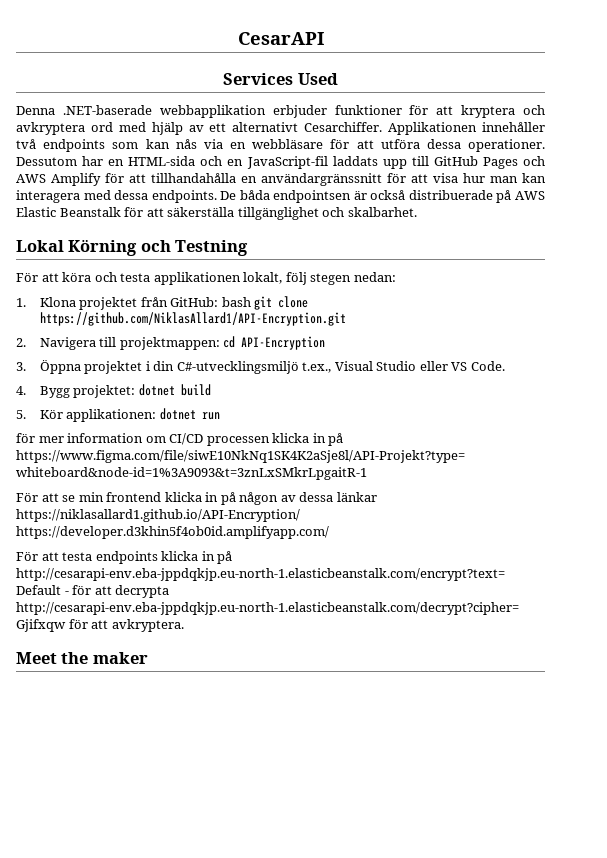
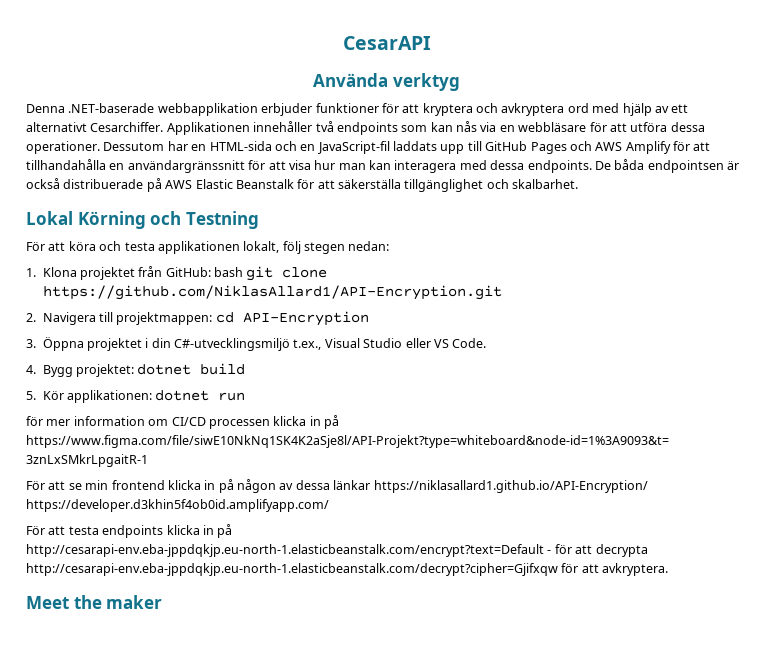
[223,73,338,85] Services Used -> [313,73,460,91] Använda verktyg

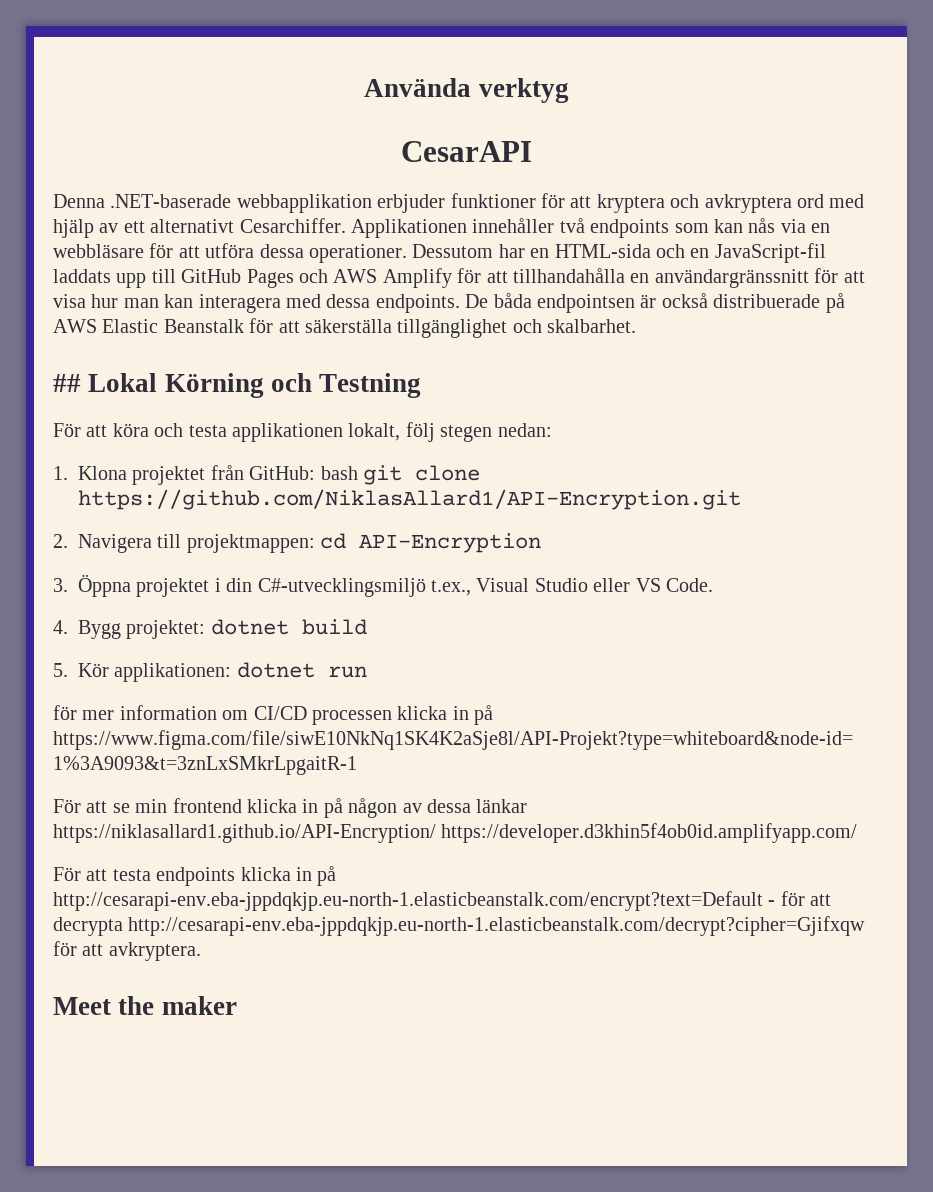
[342,36,431,50] CesarAPI // -> (364, 87) none
(460, 82) none -> [401,141,532,162] // CesarAPI
(579, 184) none -> [53,374,81,392] ##

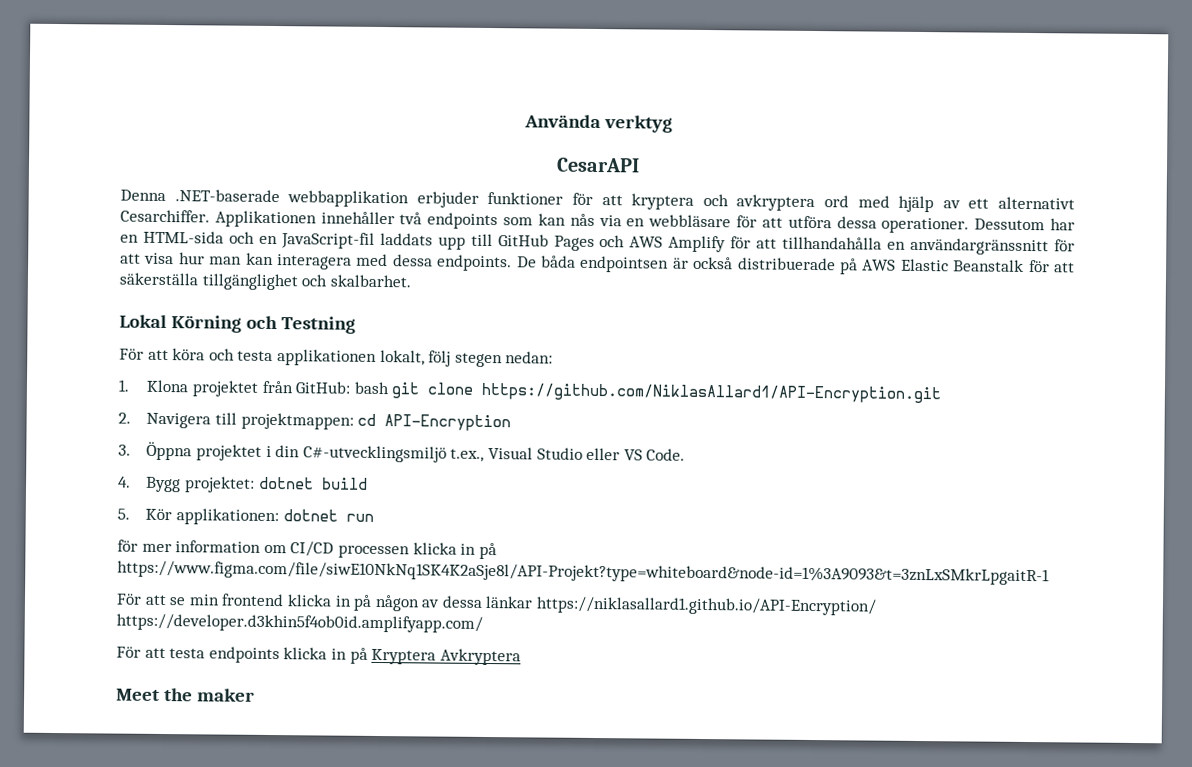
[53,374,81,392] ## -> (411, 281) none
[53,891,832,911] [53,916,866,936] [53,941,201,961] http://cesarapi-env.eba-jppdqkjp.eu-north-1.elasticbeanstalk.com/encrypt?text=Default - för att decrypta http://cesarapi-env.eba-jppdqkjp.eu-north-1.elasticbeanstalk.com/decrypt?cipher=Gjifxqw för att avkryptera. -> [371,648,521,666] Kryptera Avkryptera

